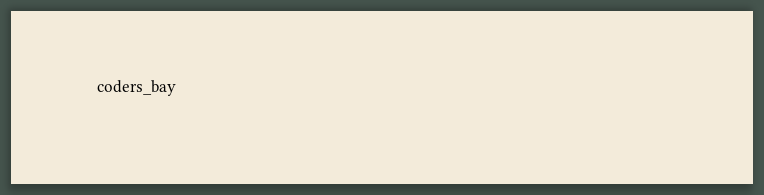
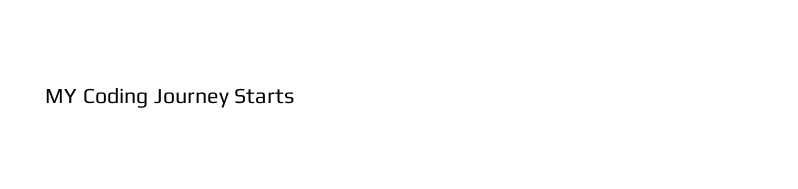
[97,80,176,96] coders_bay -> [45,87,295,108] MY Coding Journey Starts

